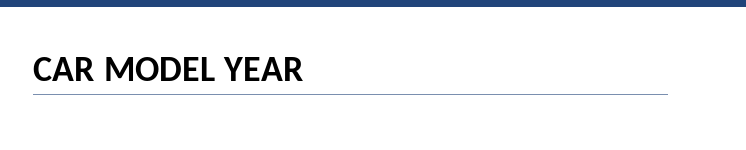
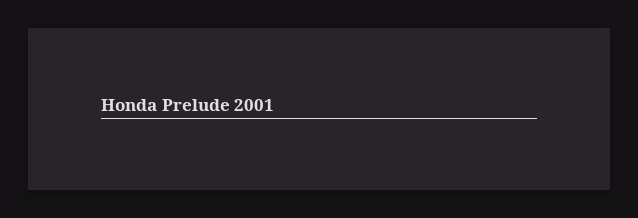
[33,57,304,81] CAR MODEL YEAR -> [101,99,275,111] Honda Prelude 2001

